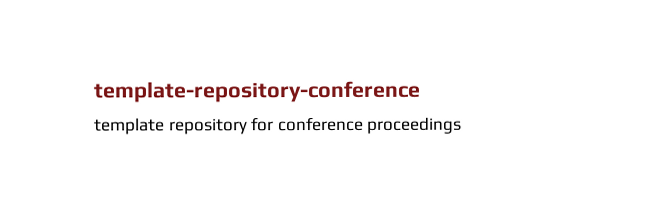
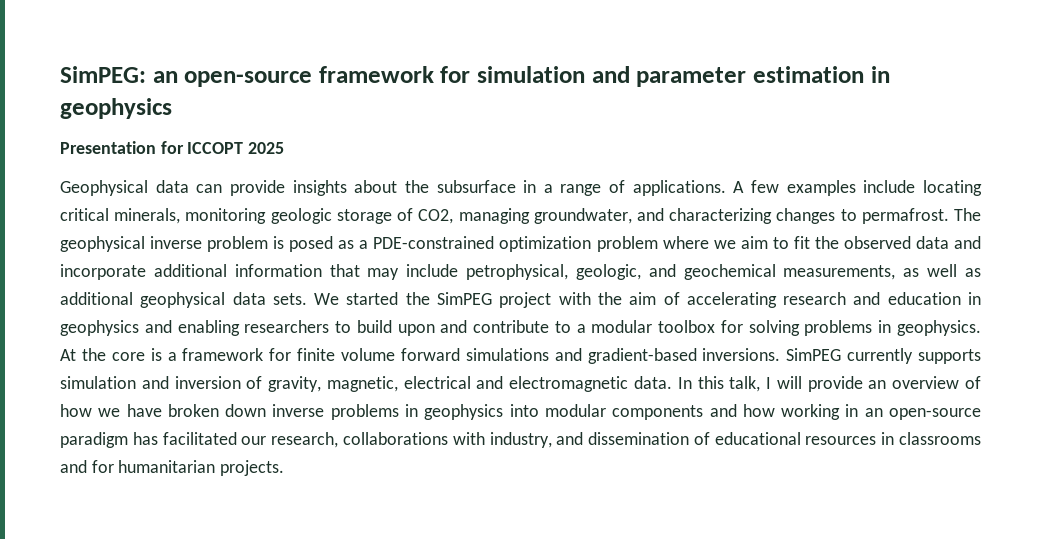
[93,80,421,103] [94,116,463,135] template-repository-conference // template repository for conference proceedings -> [60,66,890,87] [60,98,172,119] [60,141,285,154] [60,180,982,196] [60,208,981,224] [60,236,981,252] [60,264,981,280] [60,292,981,308] [60,320,981,336] [60,348,981,364] [60,376,982,392] [60,404,981,420] [60,432,982,448] [60,460,285,476] SimPEG: an open-source framework for simulation and parameter estimation in geophysics // Presentation for ICCOPT 2025 // Geophysical data can provide insights about the subsurface in a range of applications. A few examples include locating critical minerals, monitoring geologic storage of CO2, managing groundwater, and characterizing changes to permafrost. The geophysical inverse problem is posed as a PDE-constrained optimization problem where we aim to fit the observed data and incorporate additional information that may include petrophysical, geologic, and geochemical measurements, as well as additional geophysical data sets. We started the SimPEG project with the aim of accelerating research and education in geophysics and enabling researchers to build upon and contribute to a modular toolbox for solving problems in geophysics. At the core is a framework for finite volume forward simulations and gradient-based inversions. SimPEG currently supports simulation and inversion of gravity, magnetic, electrical and electromagnetic data. In this talk, I will provide an overview of how we have broken down inverse problems in geophysics into modular components and how working in an open-source paradigm has facilitated our research, collaborations with industry, and dissemination of educational resources in classrooms and for humanitarian projects.

